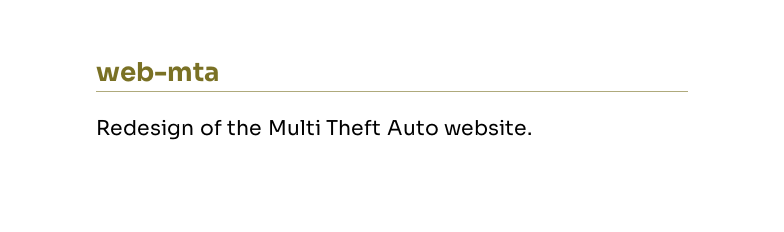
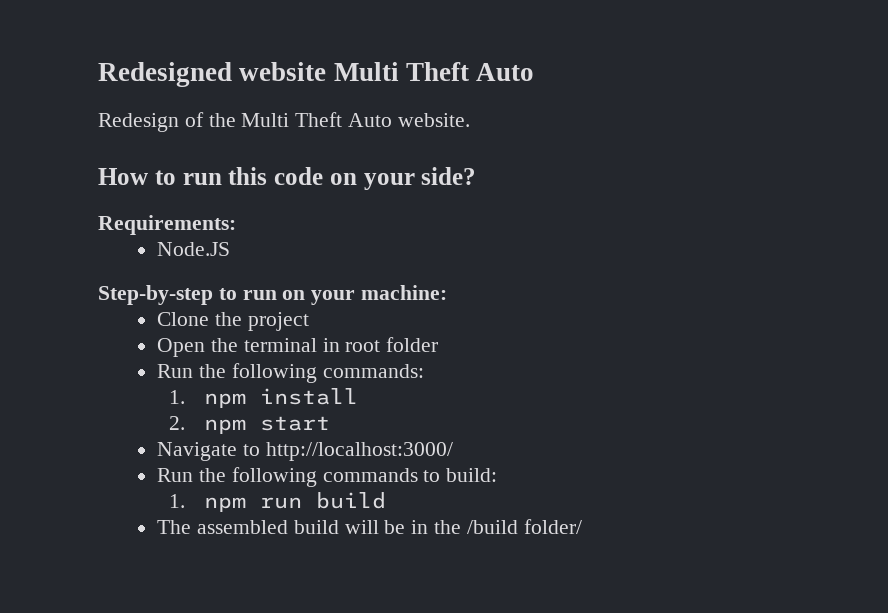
[96,62,219,82] web-mta -> [98,62,535,87] Redesigned website Multi Theft Auto
(533, 127) none -> [98,167,477,190] [98,215,236,235] [157,242,231,256] [98,285,448,305] [157,312,309,331] [157,337,439,357] [157,363,424,383] [168,388,359,408] [168,416,331,434] [157,442,453,461] [157,467,498,487] [168,492,387,512] [157,519,582,534] // How to run this code on your side? // Requirements: // Node.JS // Step-by-step to run on your machine: // Clone the project // Open the terminal in root folder // Run the following commands: // 1. npm install // 2. npm start // Navigate to http://localhost:3000/ // Run the following commands to build: // 1. npm run build // The assembled build will be in the /build folder/

